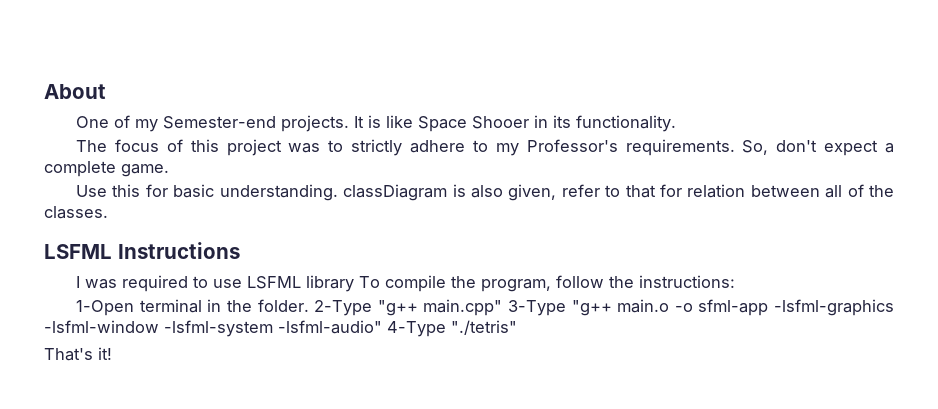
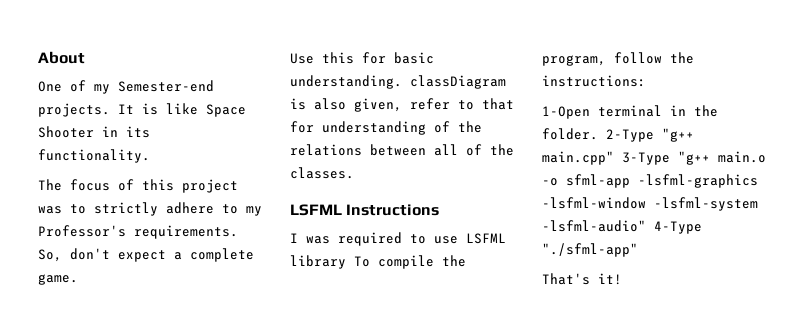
[472,116,530,129] Shooer -> [38,126,94,138] Shooter
[687,184,746,198] relation -> [322,121,482,135] [290,144,362,156] understanding of the relations
[451,320,517,335] "./tetris" -> [542,243,638,257] "./sfml-app"

